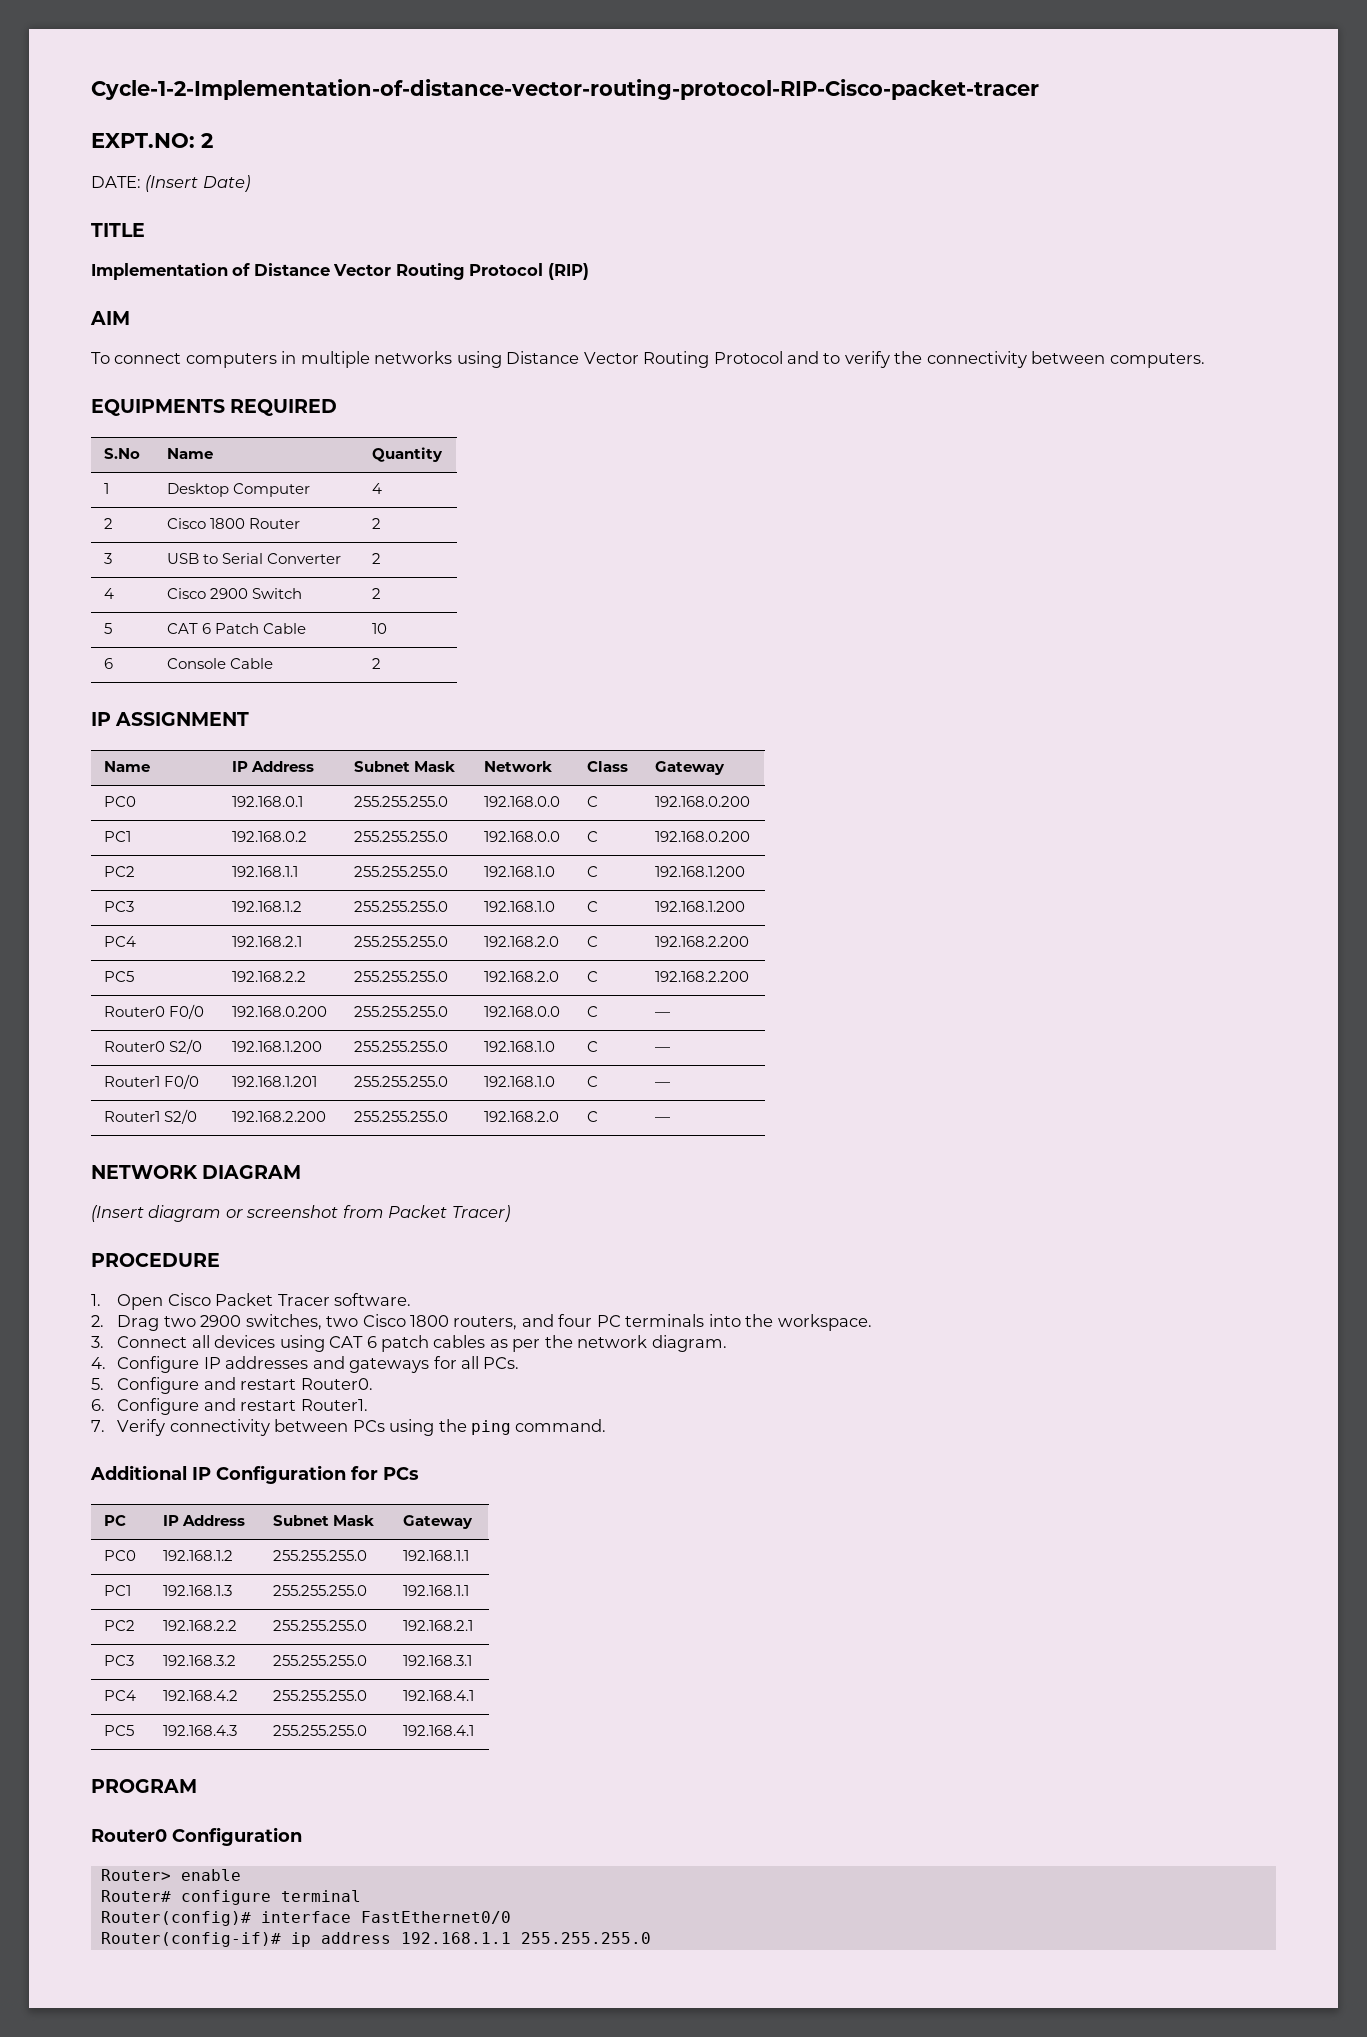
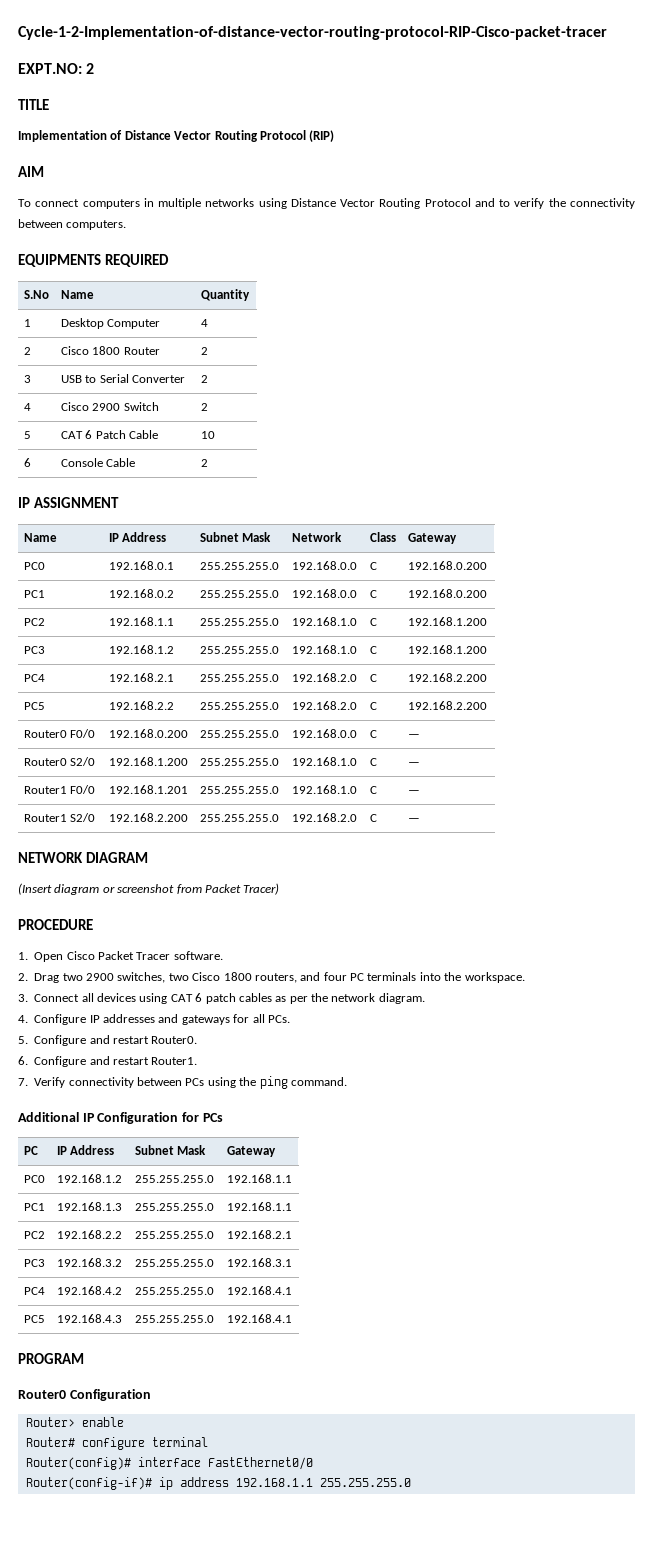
[91,175,250,192] // DATE: (Insert Date) -> (95, 68) none

